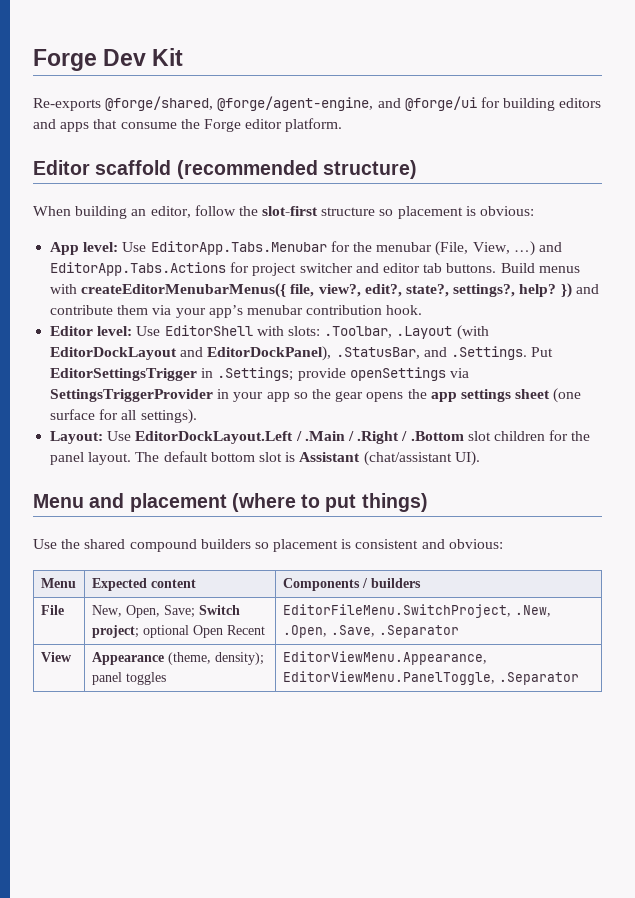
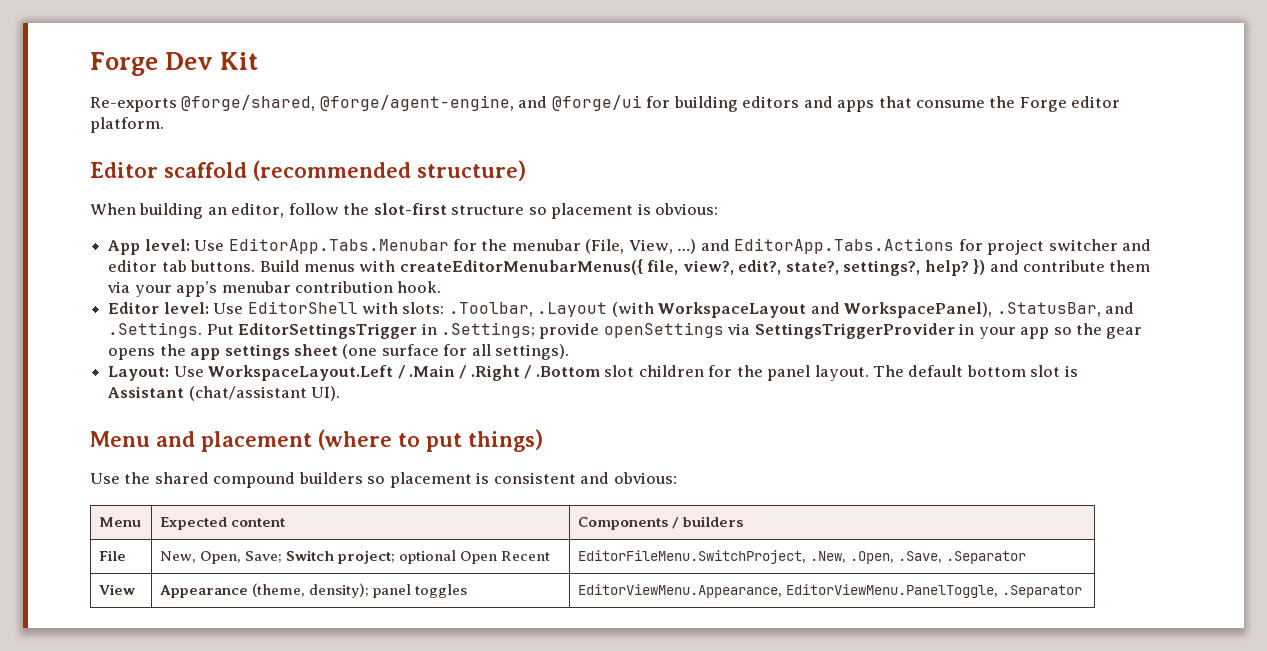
[50,346,332,361] EditorDockLayout and EditorDockPanel), -> [658,302,993,318] WorkspaceLayout and WorkspacePanel),
[135,431,294,444] EditorDockLayout.Left -> [208,365,394,381] WorkspaceLayout.Left

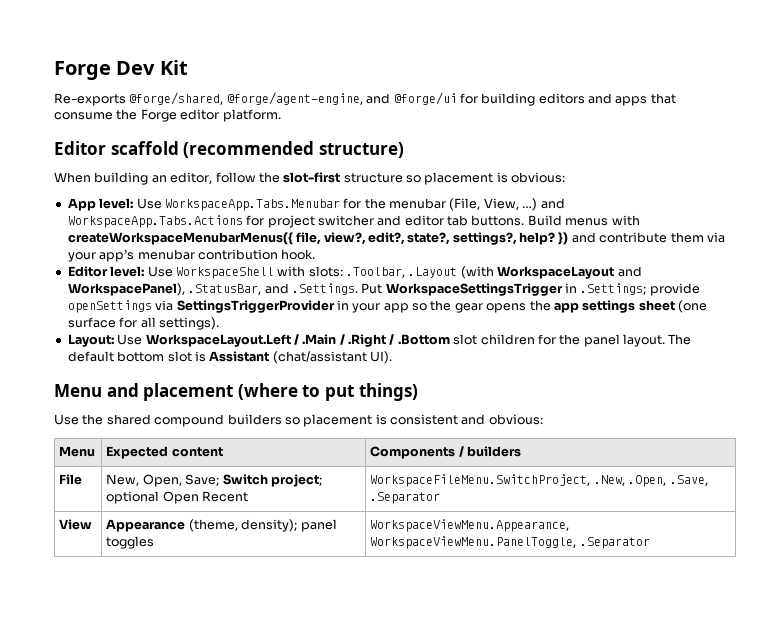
[228,238,449,254] EditorApp.Tabs.Menubar -> [164,199,340,211] WorkspaceApp.Tabs.Menubar
[734,238,955,254] EditorApp.Tabs.Actions -> [67,215,243,228] WorkspaceApp.Tabs.Actions
[399,259,643,275] createEditorMenubarMenus({ -> [67,232,293,245] createWorkspaceMenubarMenus({
[247,301,358,314] EditorShell -> [175,267,274,279] WorkspaceShell
[238,323,418,339] EditorSettingsTrigger -> [385,283,563,296] WorkspaceSettingsTrigger
[578,550,807,564] EditorFileMenu.SwitchProject, -> [370,474,591,487] WorkspaceFileMenu.SwitchProject,
[578,584,999,598] EditorViewMenu.Appearance, EditorViewMenu.PanelToggle, -> [370,519,570,532] [370,536,577,549] WorkspaceViewMenu.Appearance, WorkspaceViewMenu.PanelToggle,

